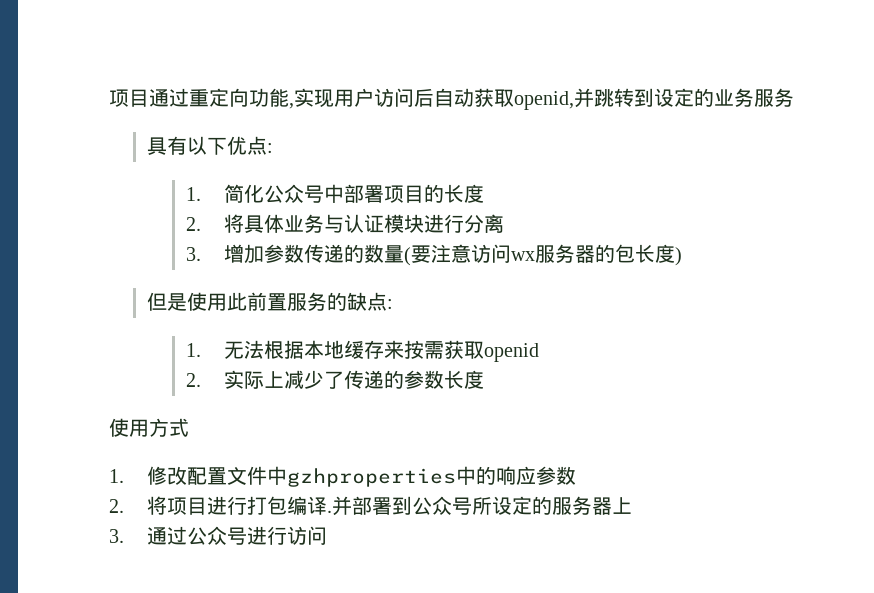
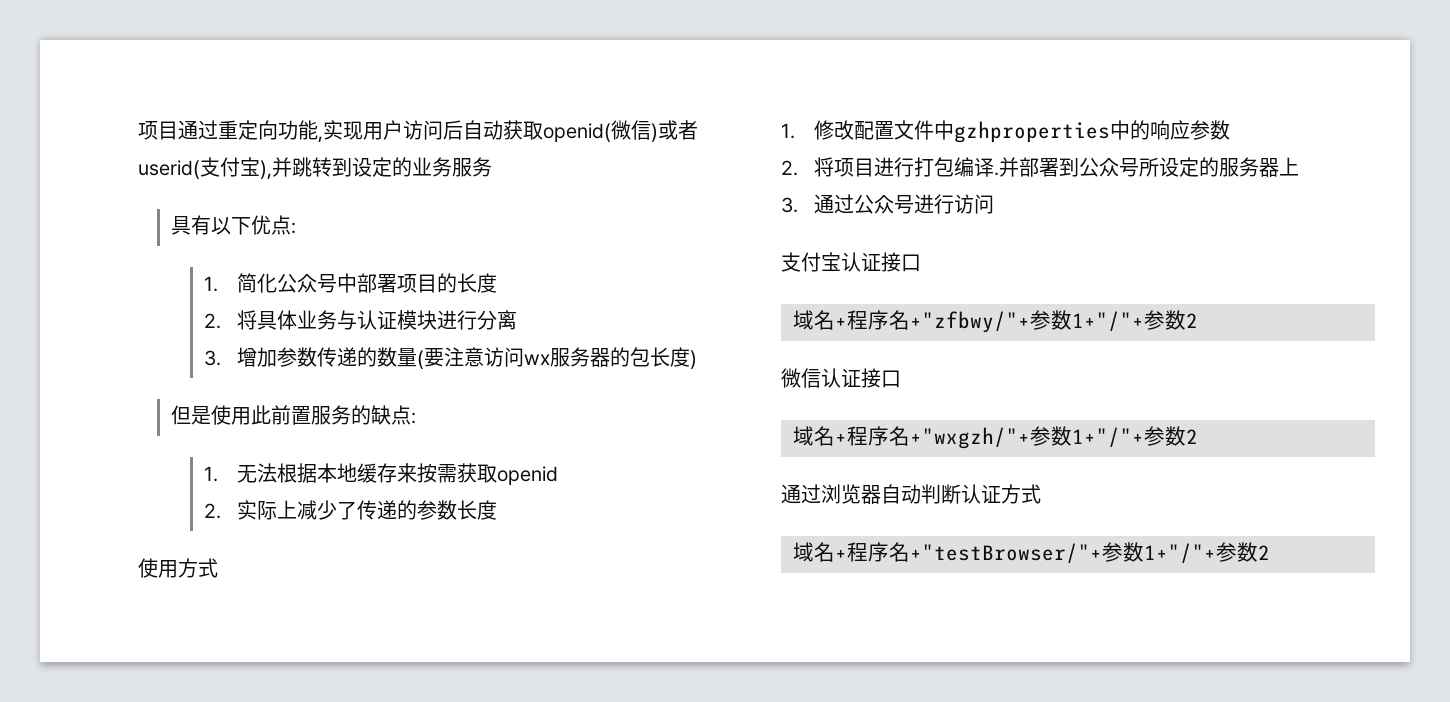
[514,91,574,110] openid, -> [543,120,698,142] [138,157,272,180] openid(微信)或者userid(支付宝),
(328, 535) none -> [781,252,921,272] [793,310,1198,333] [781,368,901,388] [793,426,1198,449] [781,484,1041,504] [793,542,1270,563] // 支付宝认证接口 // 域名+程序名+"zfbwy/"+参数1+"/"+参数2 // 微信认证接口 // 域名+程序名+"wxgzh/"+参数1+"/"+参数2 // 通过浏览器自动判断认证方式 // 域名+程序名+"testBrowser/"+参数1+"/"+参数2

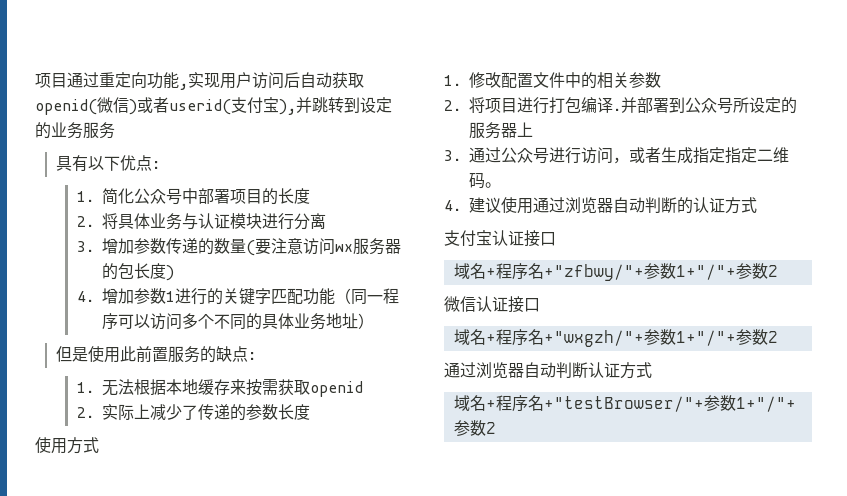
(698, 359) none -> [76,288,399,305] [101,313,374,330] // 4.增加参数1进行的关键字匹配功能（同一程序可以访问多个不同的具体业务地址）
[954,120,1191,143] gzhproperties中的响应 -> [581,72,629,89] 的相关
(995, 204) none -> [613,147,789,164] [469,172,501,189] [444,197,757,214] ，或者生成指定指定二维码。 // 4.建议使用通过浏览器自动判断的认证方式

